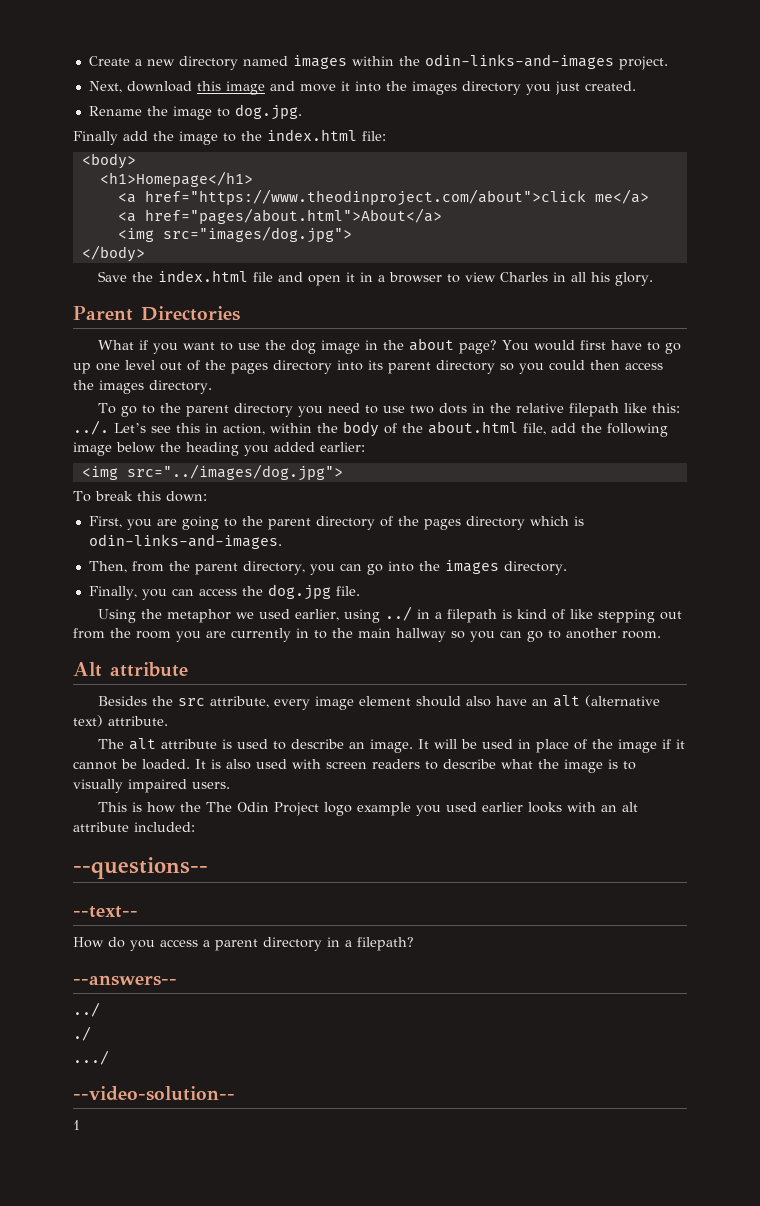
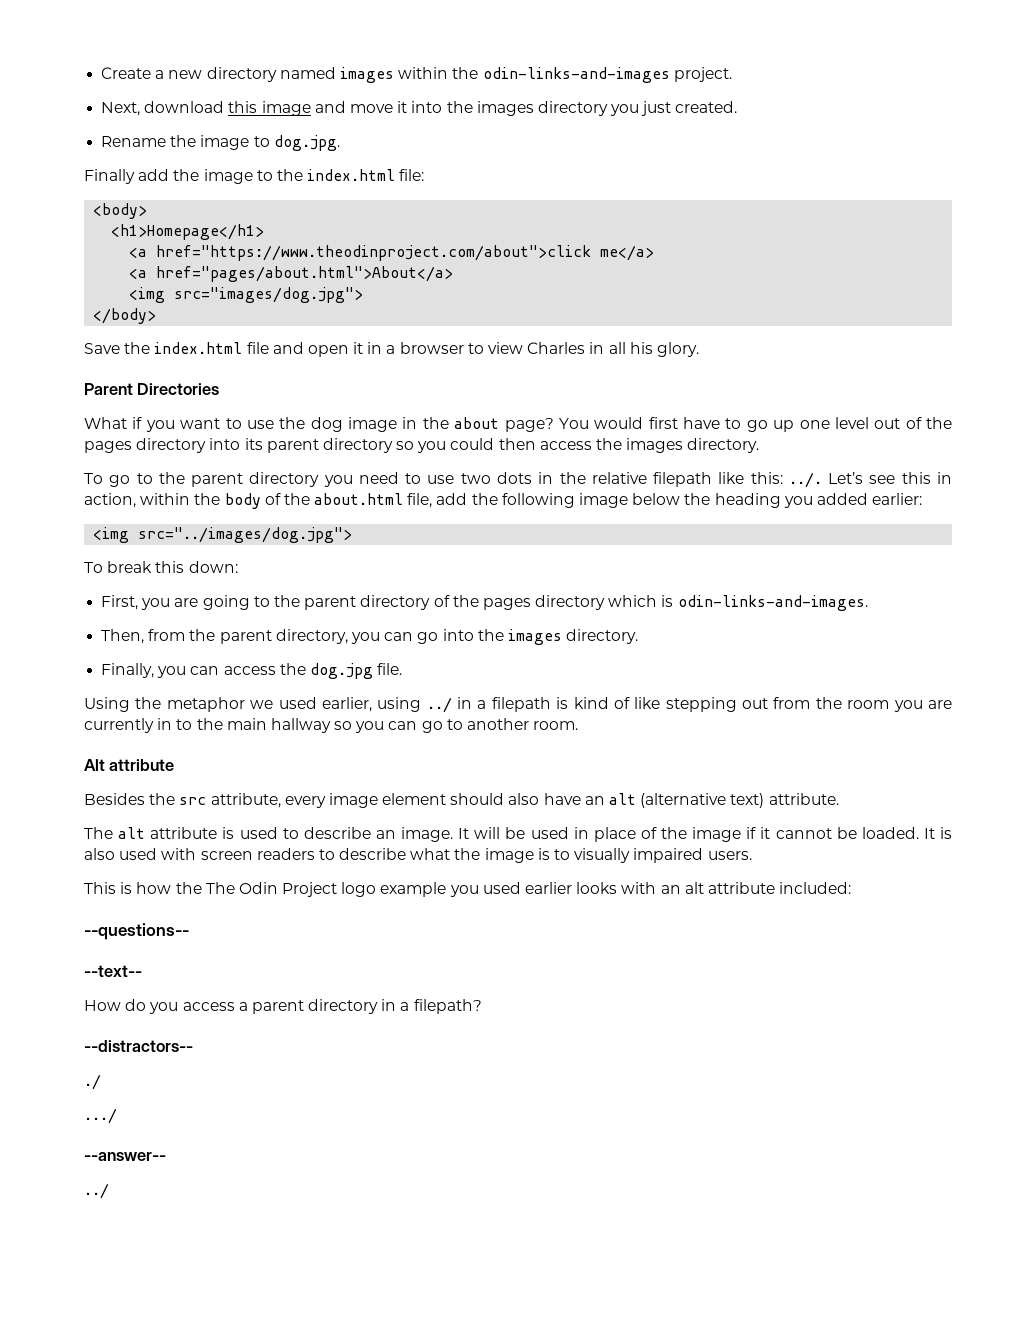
[73,975,177,986] [73,1002,100,1017] --answers-- // ../ -> [84,1040,193,1052] --distractors--
[73,1086,235,1101] [73,1120,80,1130] --video-solution-- // 1 -> [84,1152,166,1161] [84,1183,109,1199] --answer-- // ../

